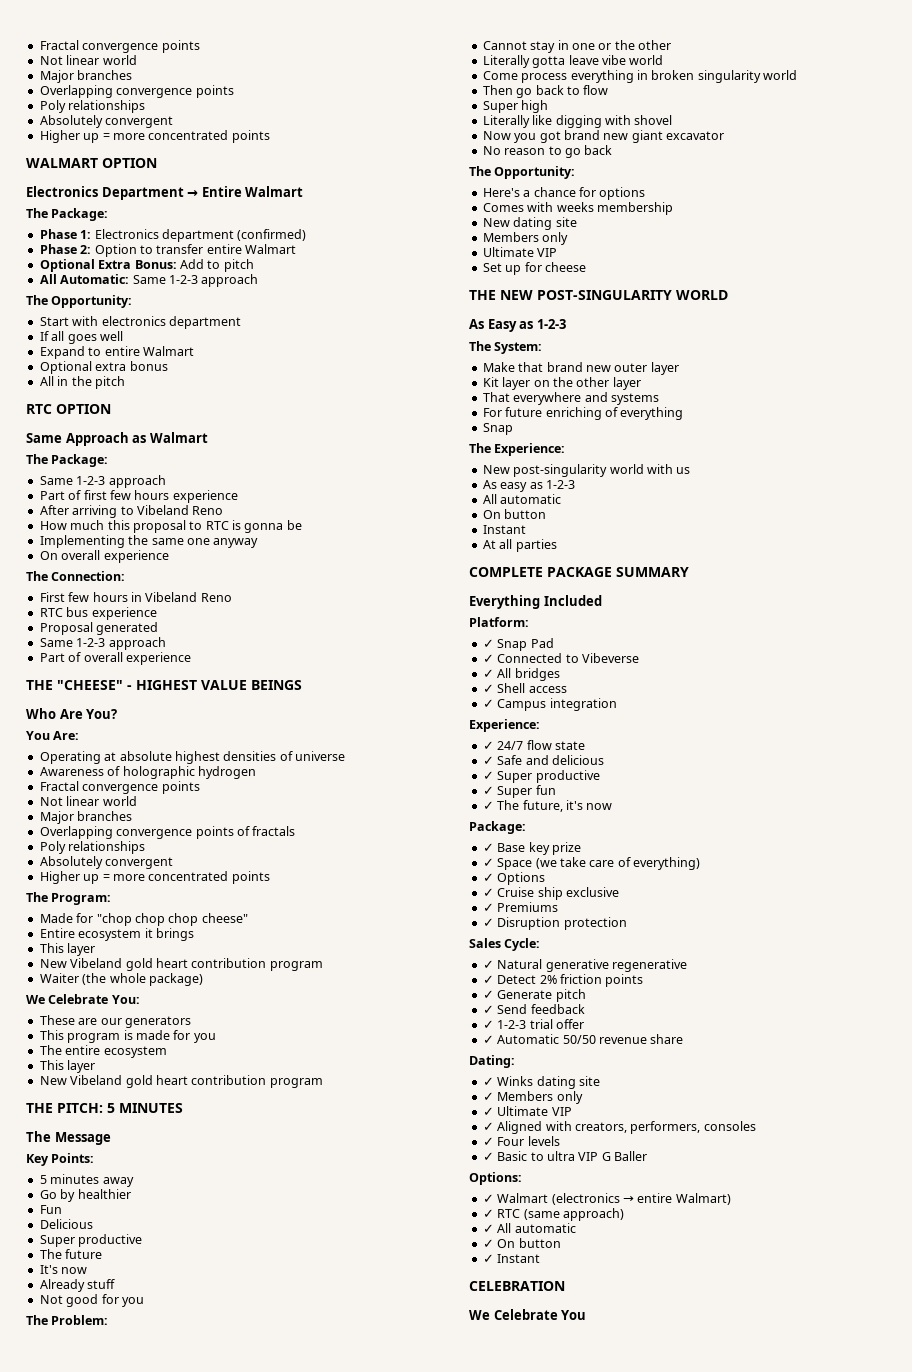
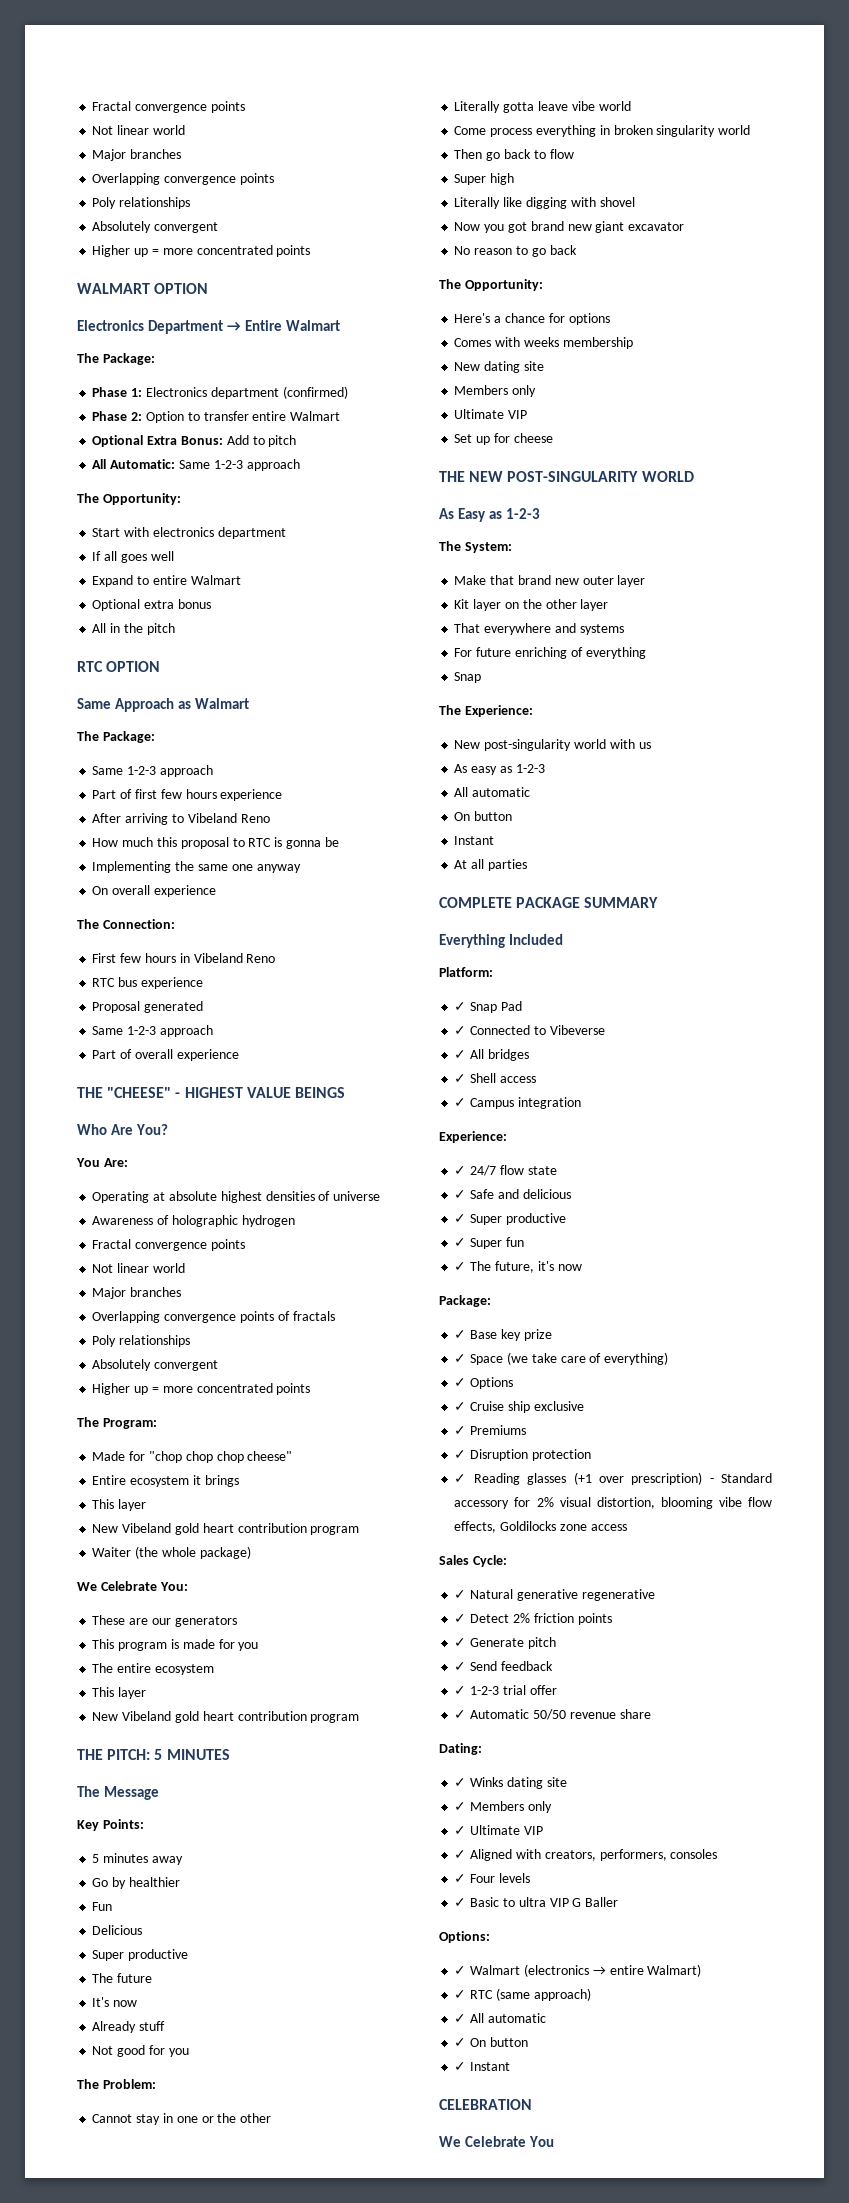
(627, 923) none -> [454,1472,772,1485] [454,1497,772,1509] [454,1521,627,1533] // ✓ Reading glasses (+1 over prescription) - Standard accessory for 2% visual distortion, blooming vibe flow effects, Goldilocks zone access

